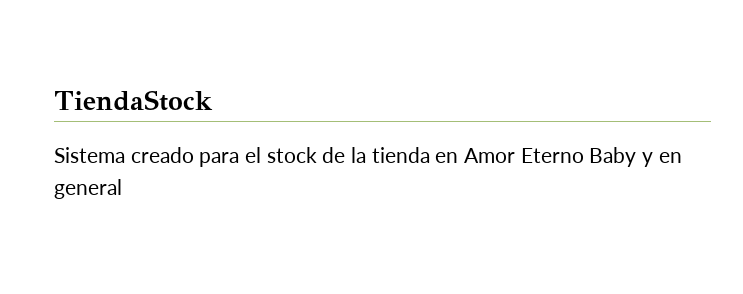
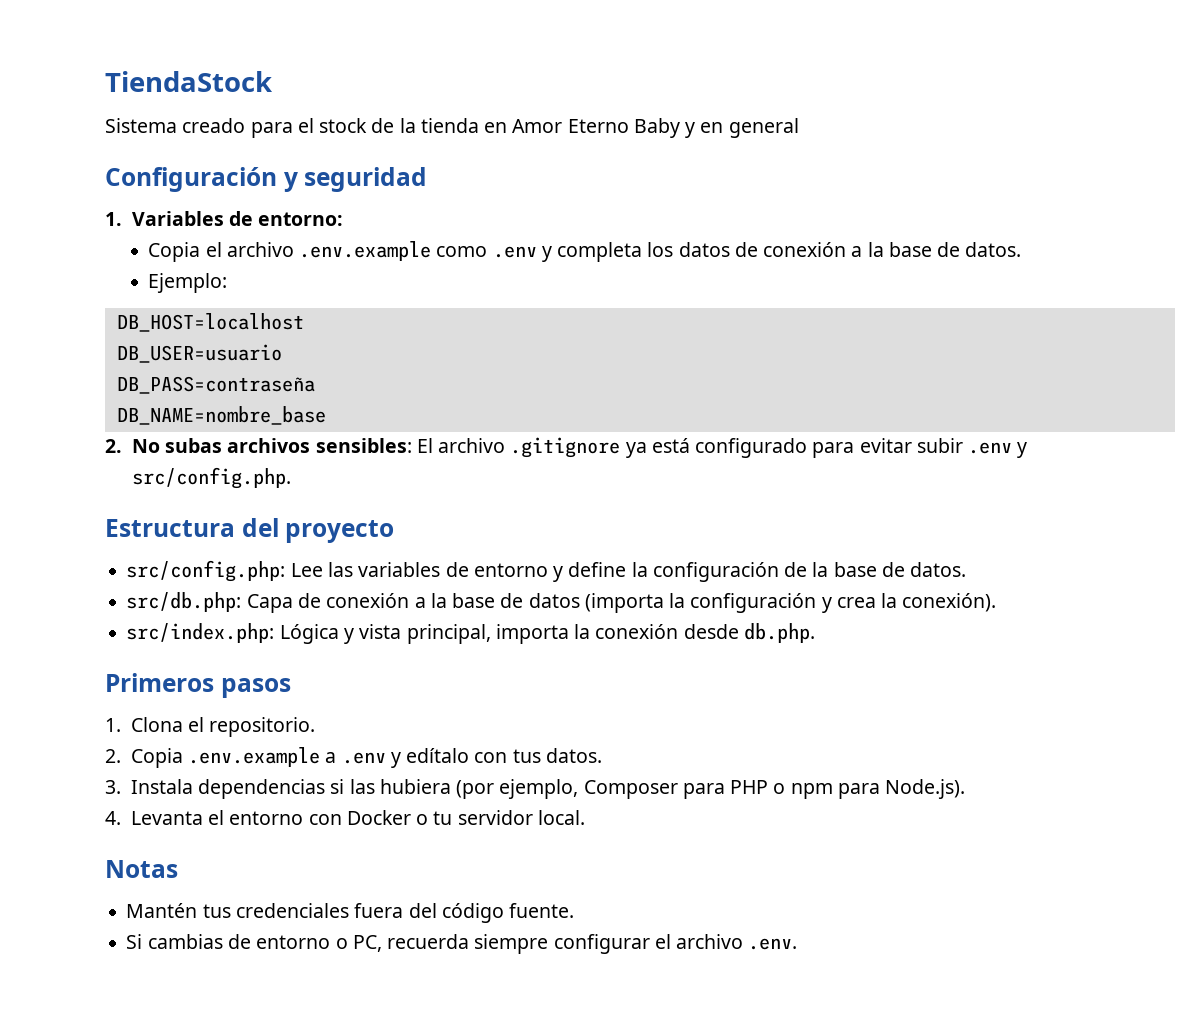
(122, 189) none -> [105,167,428,192] [105,211,344,226] [148,241,1022,262] [148,273,228,293] [116,313,304,332] [116,344,282,363] [116,376,315,394] [116,406,326,425] [105,437,1028,458] [131,467,291,489] [105,518,395,543] [126,560,967,582] [126,592,997,613] [126,623,815,644] [105,673,291,698] [105,717,316,737] [105,747,602,768] [105,779,966,799] [105,810,585,825] [105,860,178,878] [126,903,575,923] [126,934,798,954] // Configuración y seguridad // 1. Variables de entorno: // Copia el archivo .env.example como .env y completa los datos de conexión a la base de datos. // Ejemplo: // DB_HOST=localhost // DB_USER=usuario // DB_PASS=contraseña // DB_NAME=nombre_base // 2. No subas archivos sensibles: El archivo .gitignore ya está configurado para evitar subir .env y src/config.php. // Estructura del proyecto // src/config.php: Lee las variables de entorno y define la configuración de la base de datos. // src/db.php: Capa de conexión a la base de datos (importa la configuración y crea la conexión). // src/index.php: Lógica y vista principal, importa la conexión desde db.php. // Primeros pasos // 1. Clona el repositorio. // 2. Copia .env.example a .env y edítalo con tus datos. // 3. Instala dependencias si las hubiera (por ejemplo, Composer para PHP o npm para Node.js). // 4. Levanta el entorno con Docker o tu servidor local. // Notas // Mantén tus credenciales fuera del código fuente. // Si cambias de entorno o PC, recuerda siempre configurar el archivo .env.

